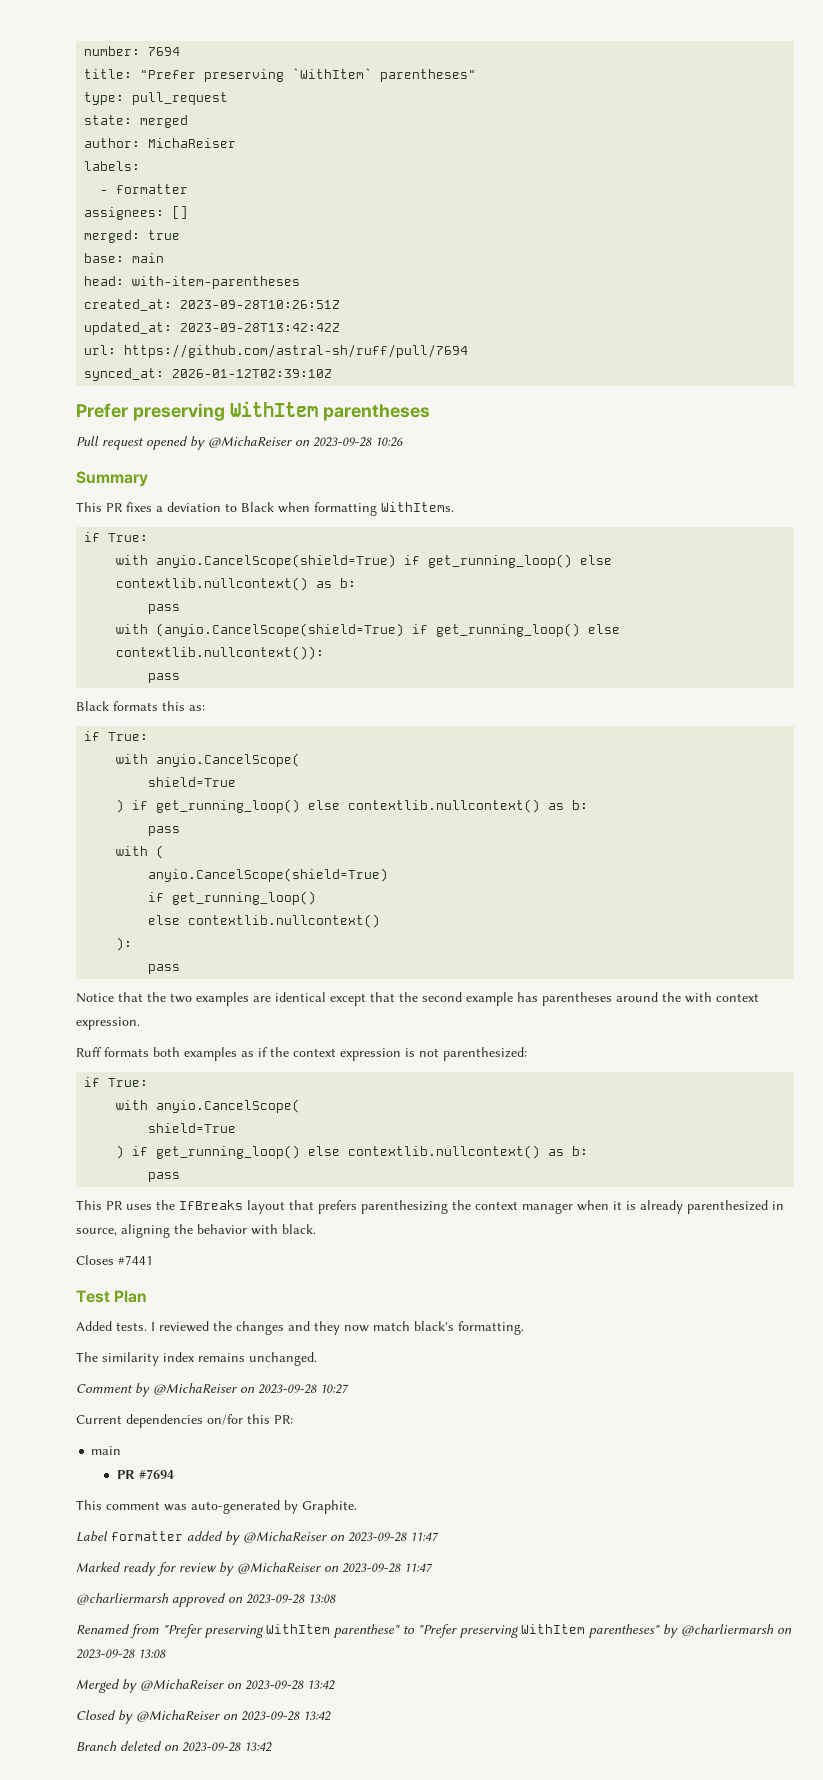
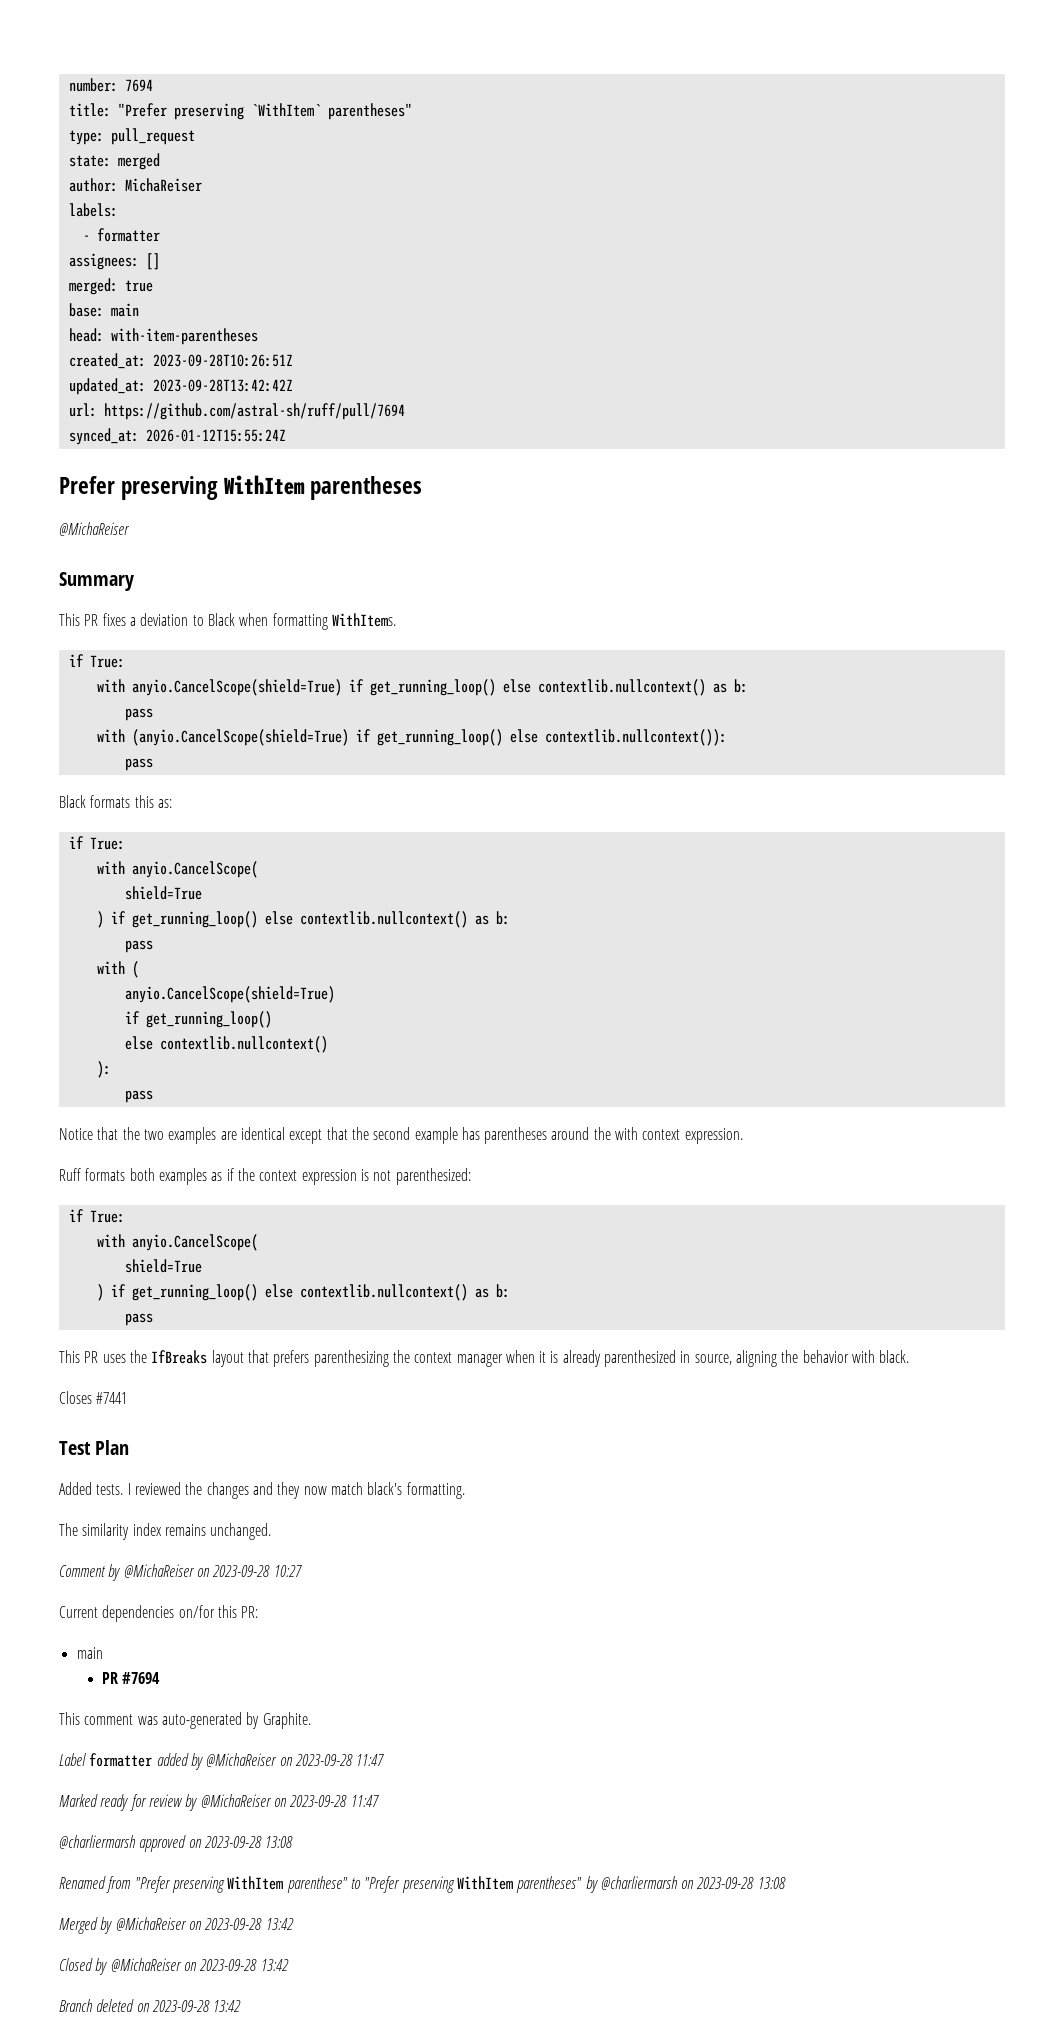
[172,369,333,378] 2026-01-12T02:39:10Z -> [145,429,286,442] 2026-01-12T15:55:24Z
[76,436,403,450] Pull request opened by @MichaReiser on 2023-09-28 10:26 -> [59,522,130,536] @MichaReiser

